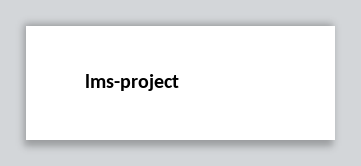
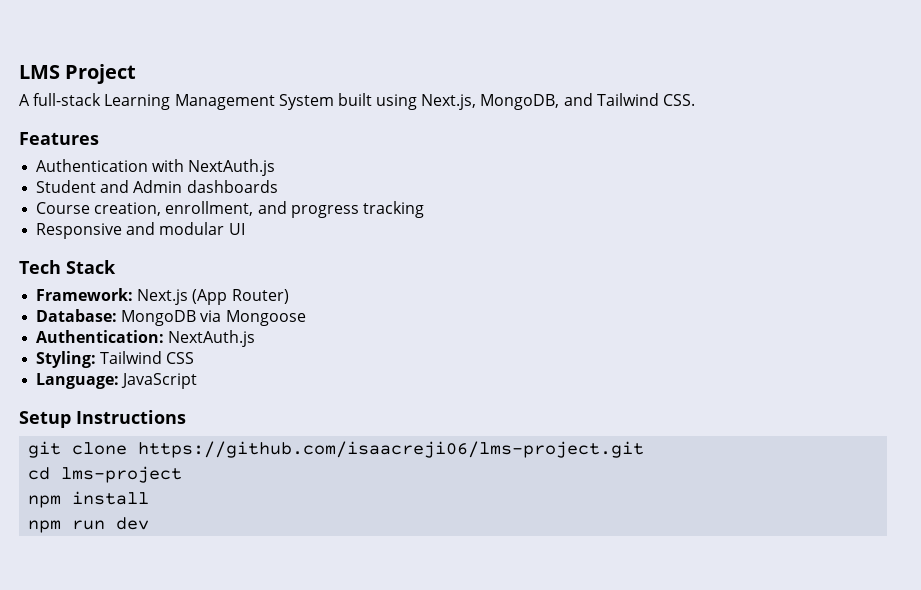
[85,74,179,91] lms-project -> [19,64,137,84] [19,93,696,110] [19,132,99,145] [36,159,276,176] [36,180,278,193] [36,201,424,218] [36,222,245,239] [19,260,116,274] [36,288,289,305] [36,309,306,326] [36,330,256,347] [36,351,195,368] [36,373,198,389] [19,410,186,428] [28,441,645,458] [28,466,183,483] [28,491,150,508] [28,517,150,533] LMS Project // A full-stack Learning Management System built using Next.js, MongoDB, and Tailwind CSS. // Features // Authentication with NextAuth.js // Student and Admin dashboards // Course creation, enrollment, and progress tracking // Responsive and modular UI // Tech Stack // Framework: Next.js (App Router) // Database: MongoDB via Mongoose // Authentication: NextAuth.js // Styling: Tailwind CSS // Language: JavaScript // Setup Instructions // git clone https://github.com/isaacreji06/lms-project.git // cd lms-project // npm install // npm run dev

